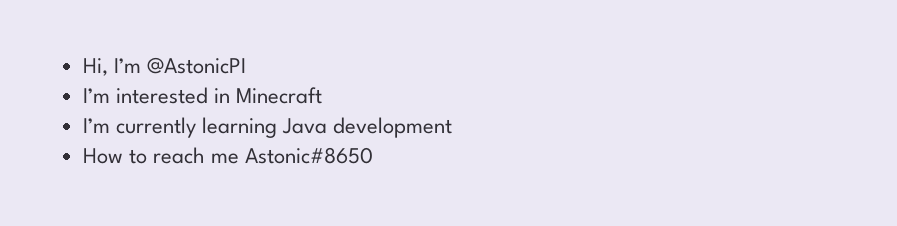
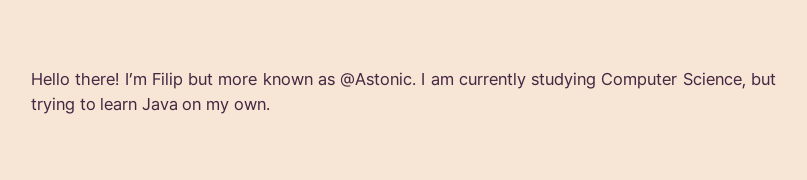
[82,57,246,76] [82,87,322,104] [82,117,453,138] [82,147,374,164] Hi, I’m @AstonicPI // I’m interested in Minecraft // I’m currently learning Java development // How to reach me Astonic#8650 -> [31,72,776,89] [31,97,270,114] Hello there! I’m Filip but more known as @Astonic. I am currently studying Computer Science, but trying to learn Java on my own.

